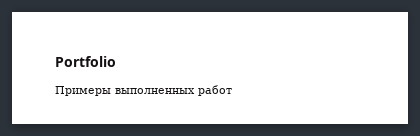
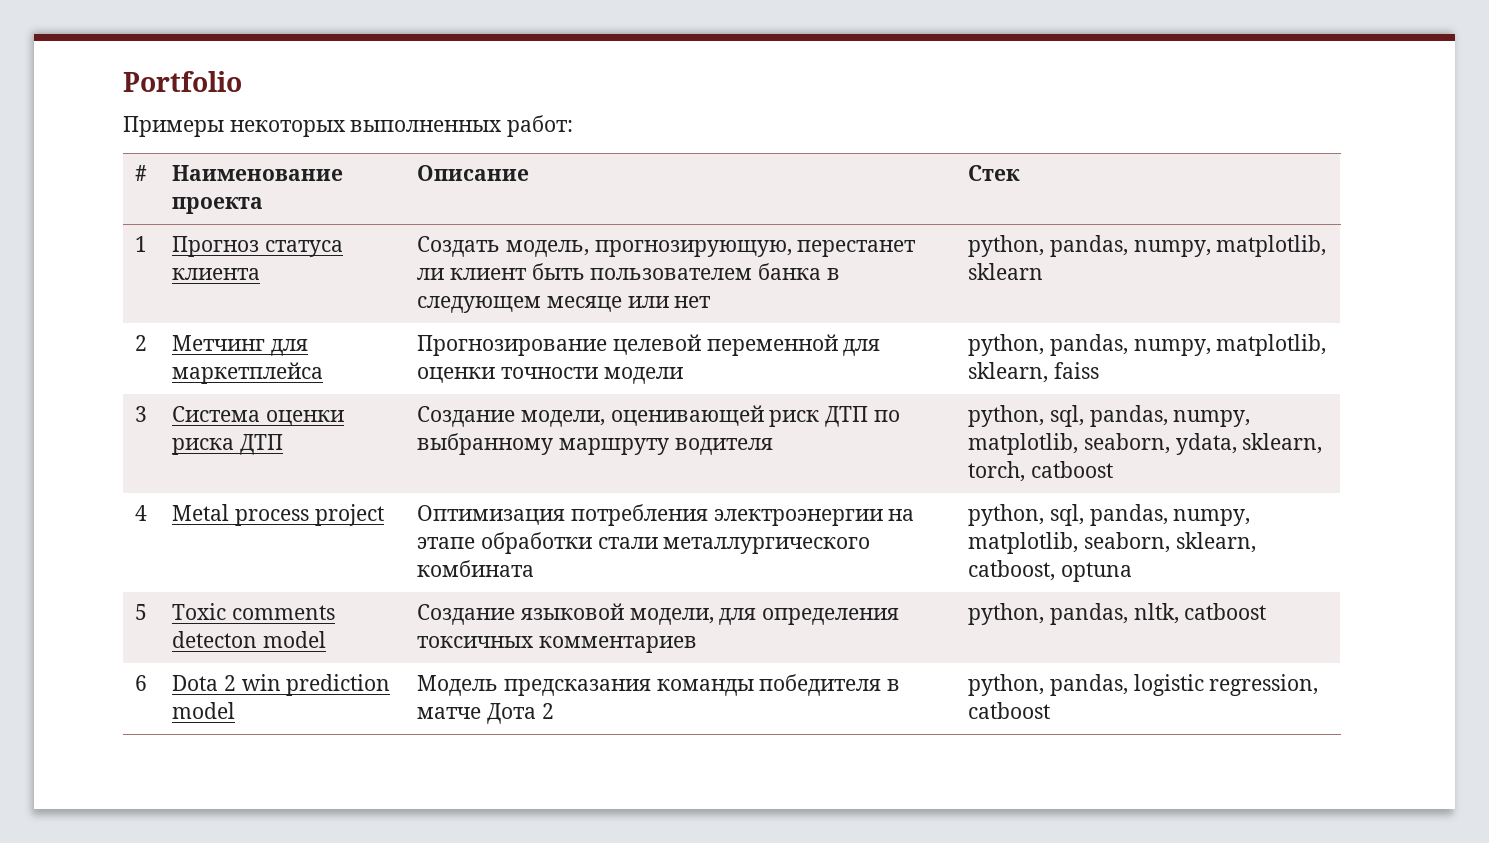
[115,85,232,96] выполненных работ -> [229,115,574,137] [135,165,148,181] [172,165,344,181] [172,197,264,214] [417,165,530,181] [968,165,1021,181] [135,236,148,252] [172,236,344,257] [172,268,261,280] [417,236,917,257] [417,263,840,280] [417,296,712,313] [968,235,1327,257] [968,263,1044,280] [135,335,148,351] [172,335,309,356] [172,362,324,384] [417,334,881,356] [417,367,683,384] [968,334,1327,356] [968,362,1100,383] [135,406,148,422] [172,406,345,426] [172,434,284,455] [417,405,900,427] [417,433,773,455] [968,405,1251,427] [968,433,1323,455] [968,461,1114,482] [135,505,148,521] [172,504,384,526] [417,504,915,526] [417,532,871,554] [417,560,535,577] [968,504,1251,526] [968,532,1256,554] [968,560,1133,582] [135,604,148,620] [172,603,336,620] [172,631,327,648] [417,603,900,625] [417,636,698,653] [968,603,1267,625] [135,675,148,691] [172,674,391,696] [172,702,236,719] [417,674,901,696] [417,703,554,724] [968,674,1319,696] [968,702,1051,719] некоторых выполненных работ: // # | Наименование проекта | Описание | Стек // 1 | Прогноз статуса клиента | Создать модель, прогнозирующую, перестанет ли клиент быть пользователем банка в следующем месяце или нет | python, pandas, numpy, matplotlib, sklearn // 2 | Метчинг для маркетплейса | Прогнозирование целевой переменной для оценки точности модели | python, pandas, numpy, matplotlib, sklearn, faiss // 3 | Система оценки риска ДТП | Создание модели, оценивающей риск ДТП по выбранному маршруту водителя | python, sql, pandas, numpy, matplotlib, seaborn, ydata, sklearn, torch, catboost // 4 | Metal process project | Оптимизация потребления электроэнергии на этапе обработки стали металлургического комбината | python, sql, pandas, numpy, matplotlib, seaborn, sklearn, catboost, optuna // 5 | Toxic comments detecton model | Создание языковой модели, для определения токсичных комментариев | python, pandas, nltk, catboost // 6 | Dota 2 win prediction model | Модель предсказания команды победителя в матче Дота 2 | python, pandas, logistic regression, catboost

